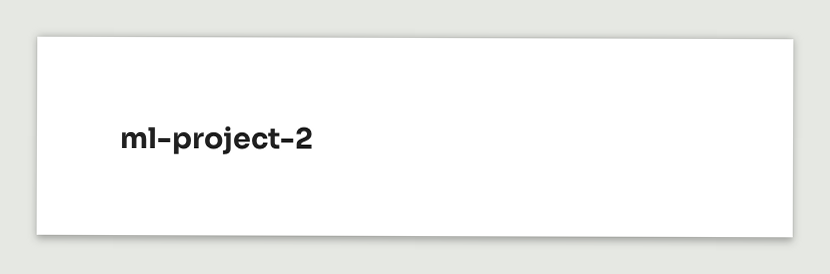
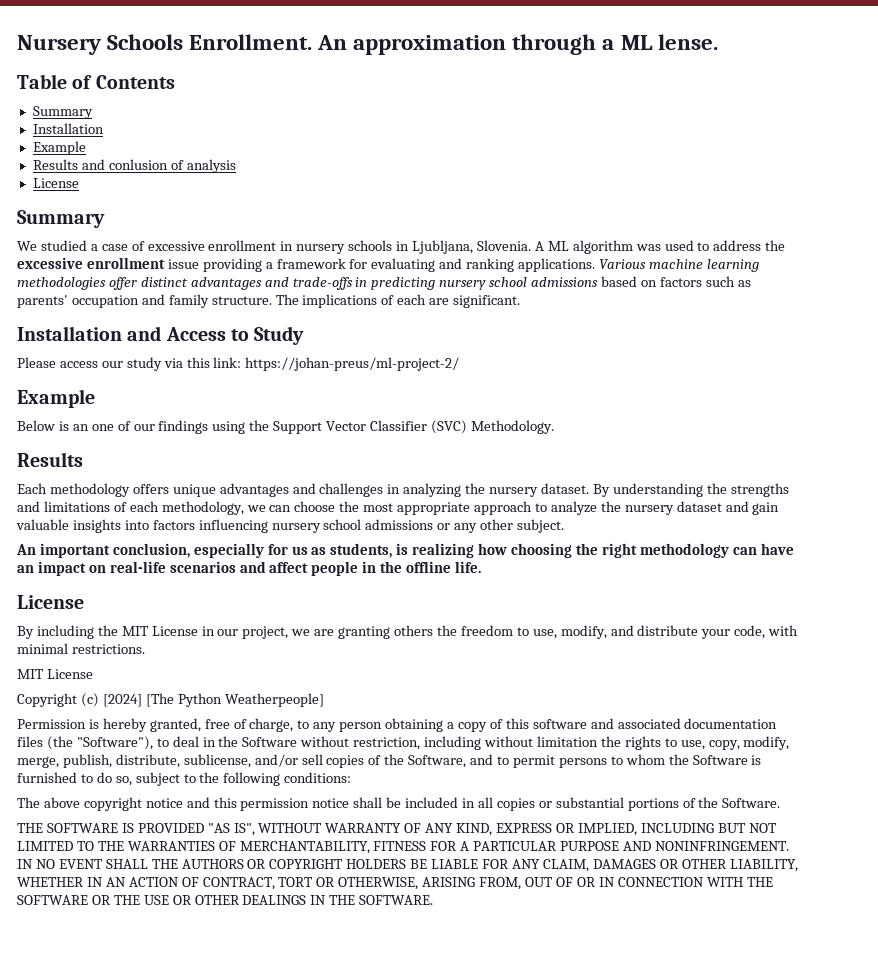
[119,126,314,155] ml-project-2 -> [17,34,718,55] [17,74,175,89] [32,106,93,119] [32,123,104,134] [32,141,86,155] [32,159,236,173] [32,178,79,188] [17,210,105,228] [17,240,786,254] [17,257,759,272] [17,276,751,290] [17,294,521,308] [17,326,305,345] [17,357,460,371] [17,389,95,408] [17,420,554,434] [17,452,83,467] [17,483,789,497] [17,501,780,515] [16,519,565,533] [16,543,794,558] [17,561,482,576] [17,595,84,609] [17,625,799,639] [17,643,145,654] [17,669,93,679] [17,693,324,707] [17,718,778,732] [17,736,790,750] [17,754,762,768] [17,772,352,786] [17,797,781,811] [17,823,777,836] [17,841,789,854] [17,859,798,872] [17,877,773,890] [17,895,434,905] Nursery Schools Enrollment. An approximation through a ML lense. // Table of Contents // Summary // Installation // Example // Results and conlusion of analysis // License // Summary // We studied a case of excessive enrollment in nursery schools in Ljubljana, Slovenia. A ML algorithm was used to address the excessive enrollment issue providing a framework for evaluating and ranking applications. Various machine learning methodologies offer distinct advantages and trade-offs in predicting nursery school admissions based on factors such as parents' occupation and family structure. The implications of each are significant. // Installation and Access to Study // Please access our study via this link: https://johan-preus/ml-project-2/ // Example // Below is an one of our findings using the Support Vector Classifier (SVC) Methodology. // Results // Each methodology offers unique advantages and challenges in analyzing the nursery dataset. By understanding the strengths and limitations of each methodology, we can choose the most appropriate approach to analyze the nursery dataset and gain valuable insights into factors influencing nursery school admissions or any other subject. // An important conclusion, especially for us as students, is realizing how choosing the right methodology can have an impact on real-life scenarios and affect people in the offline life. // License // By including the MIT License in our project, we are granting others the freedom to use, modify, and distribute your code, with minimal restrictions. // MIT License // Copyright (c) [2024] [The Python Weatherpeople] // Permission is hereby granted, free of charge, to any person obtaining a copy of this software and associated documentation files (the "Software"), to deal in the Software without restriction, including without limitation the rights to use, copy, modify, merge, publish, distribute, sublicense, and/or sell copies of the Software, and to permit persons to whom the Software is furnished to do so, subject to the following conditions: // The above copyright notice and this permission notice shall be included in all copies or substantial portions of the Software. // THE SOFTWARE IS PROVIDED "AS IS", WITHOUT WARRANTY OF ANY KIND, EXPRESS OR IMPLIED, INCLUDING BUT NOT LIMITED TO THE WARRANTIES OF MERCHANTABILITY, FITNESS FOR A PARTICULAR PURPOSE AND NONINFRINGEMENT. IN NO EVENT SHALL THE AUTHORS OR COPYRIGHT HOLDERS BE LIABLE FOR ANY CLAIM, DAMAGES OR OTHER LIABILITY, WHETHER IN AN ACTION OF CONTRACT, TORT OR OTHERWISE, ARISING FROM, OUT OF OR IN CONNECTION WITH THE SOFTWARE OR THE USE OR OTHER DEALINGS IN THE SOFTWARE.

